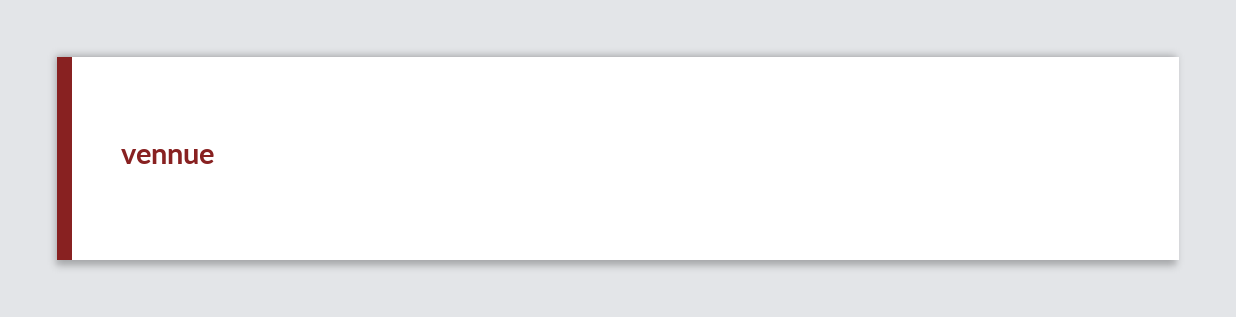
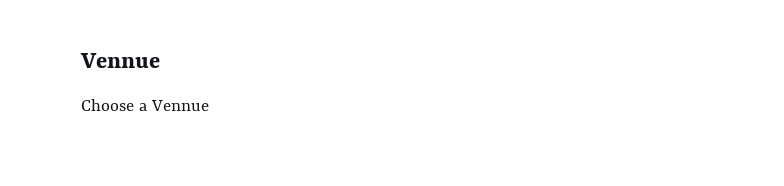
[121,149,214,164] vennue -> [80,53,160,68] [81,99,209,111] Vennue // Choose a Vennue

